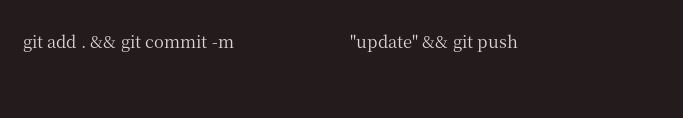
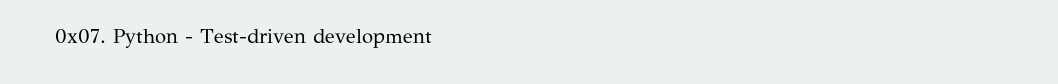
[23,34,519,52] git add . && git commit -m "update" && git push -> [55,29,432,48] 0x07. Python - Test-driven development

